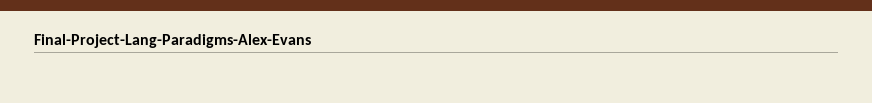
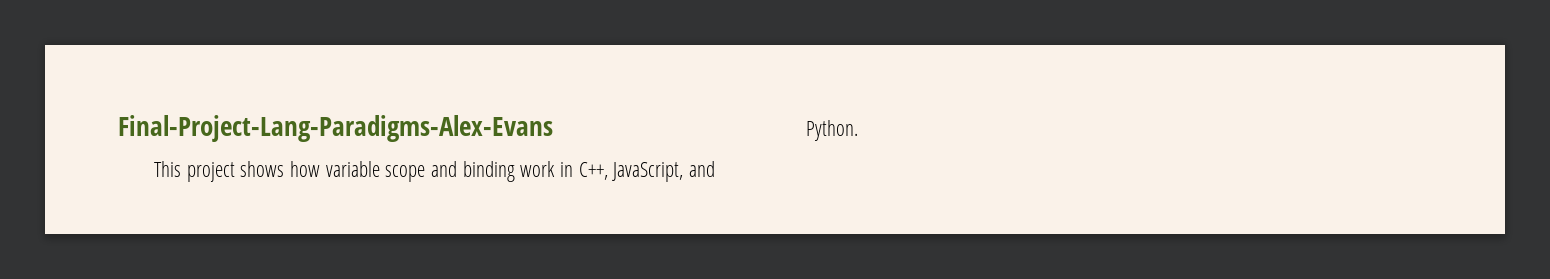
(311, 41) none -> [154,161,716,182] [806,120,858,141] // This project shows how variable scope and binding work in C++, JavaScript, and Python.

